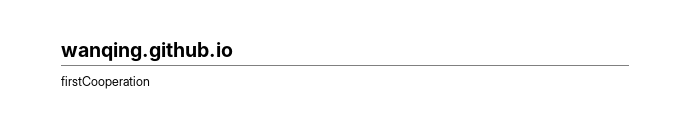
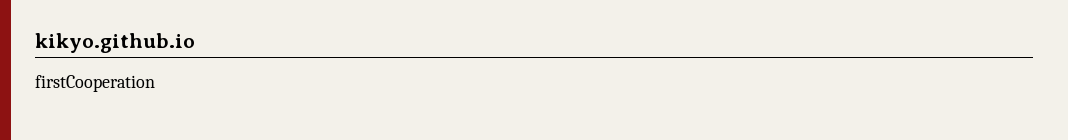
[61,42,233,62] wanqing.github.io -> [35,33,195,53] kikyo.github.io

